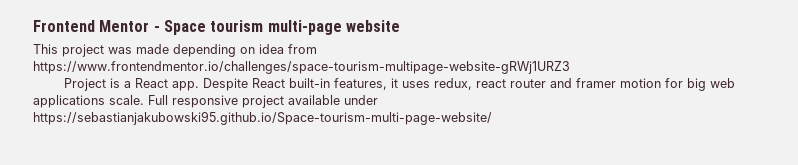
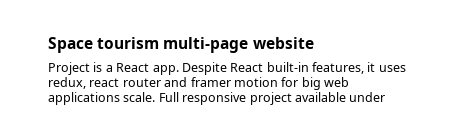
[33,20,160,32] Frontend Mentor - -> (48, 45) none
[33,44,317,57] [33,61,570,74] // This project was made depending on idea from https://www.frontendmentor.io/challenges/space-tourism-multipage-website-gRWj1URZ3 -> (314, 43) none
[33,111,492,125] https://sebastianjakubowski95.github.io/Space-tourism-multi-page-website/ -> (386, 97) none

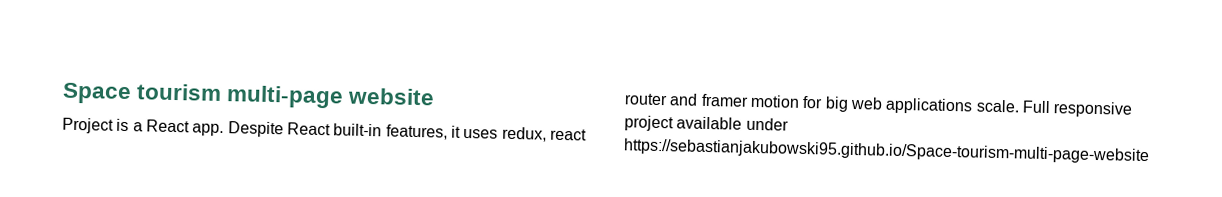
(386, 97) none -> [623,138,1150,165] https://sebastianjakubowski95.github.io/Space-tourism-multi-page-website

